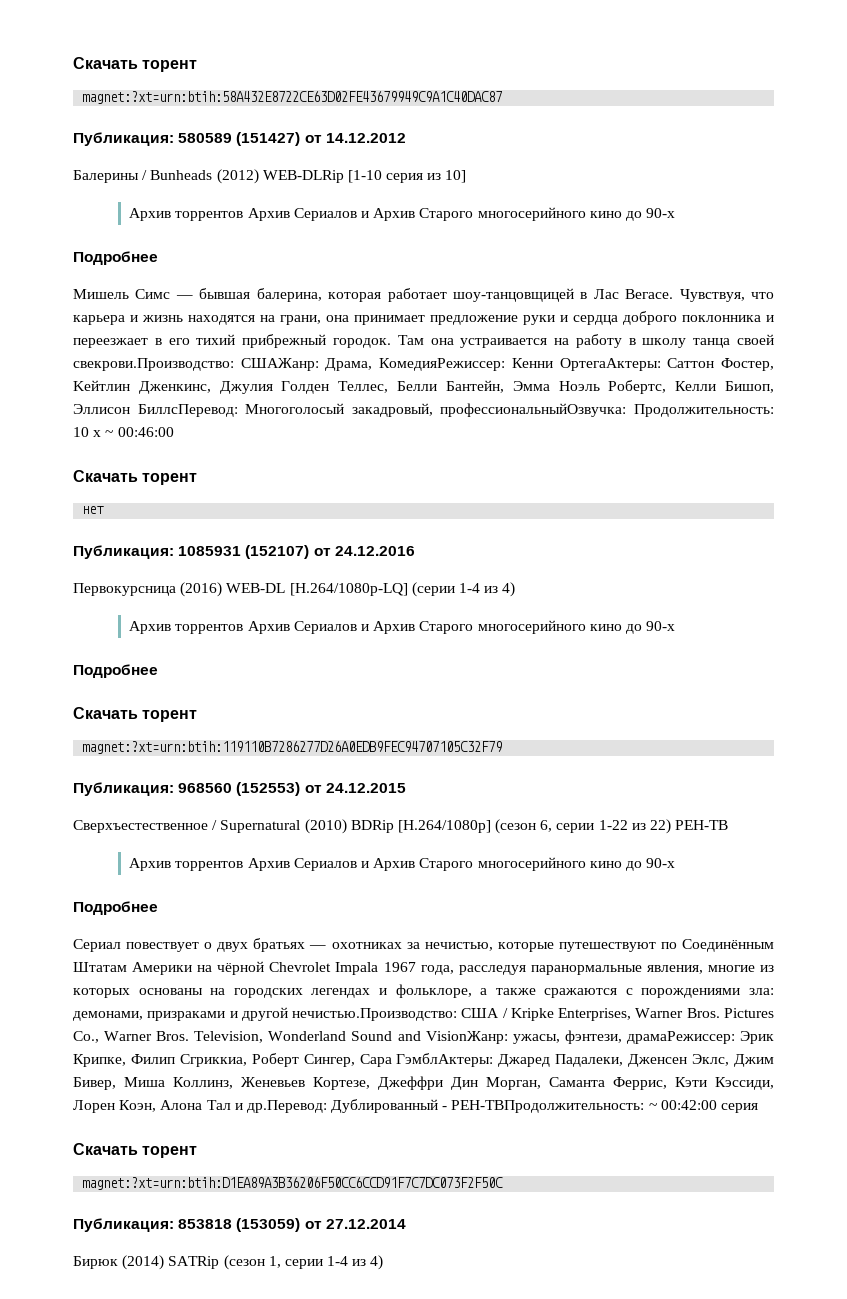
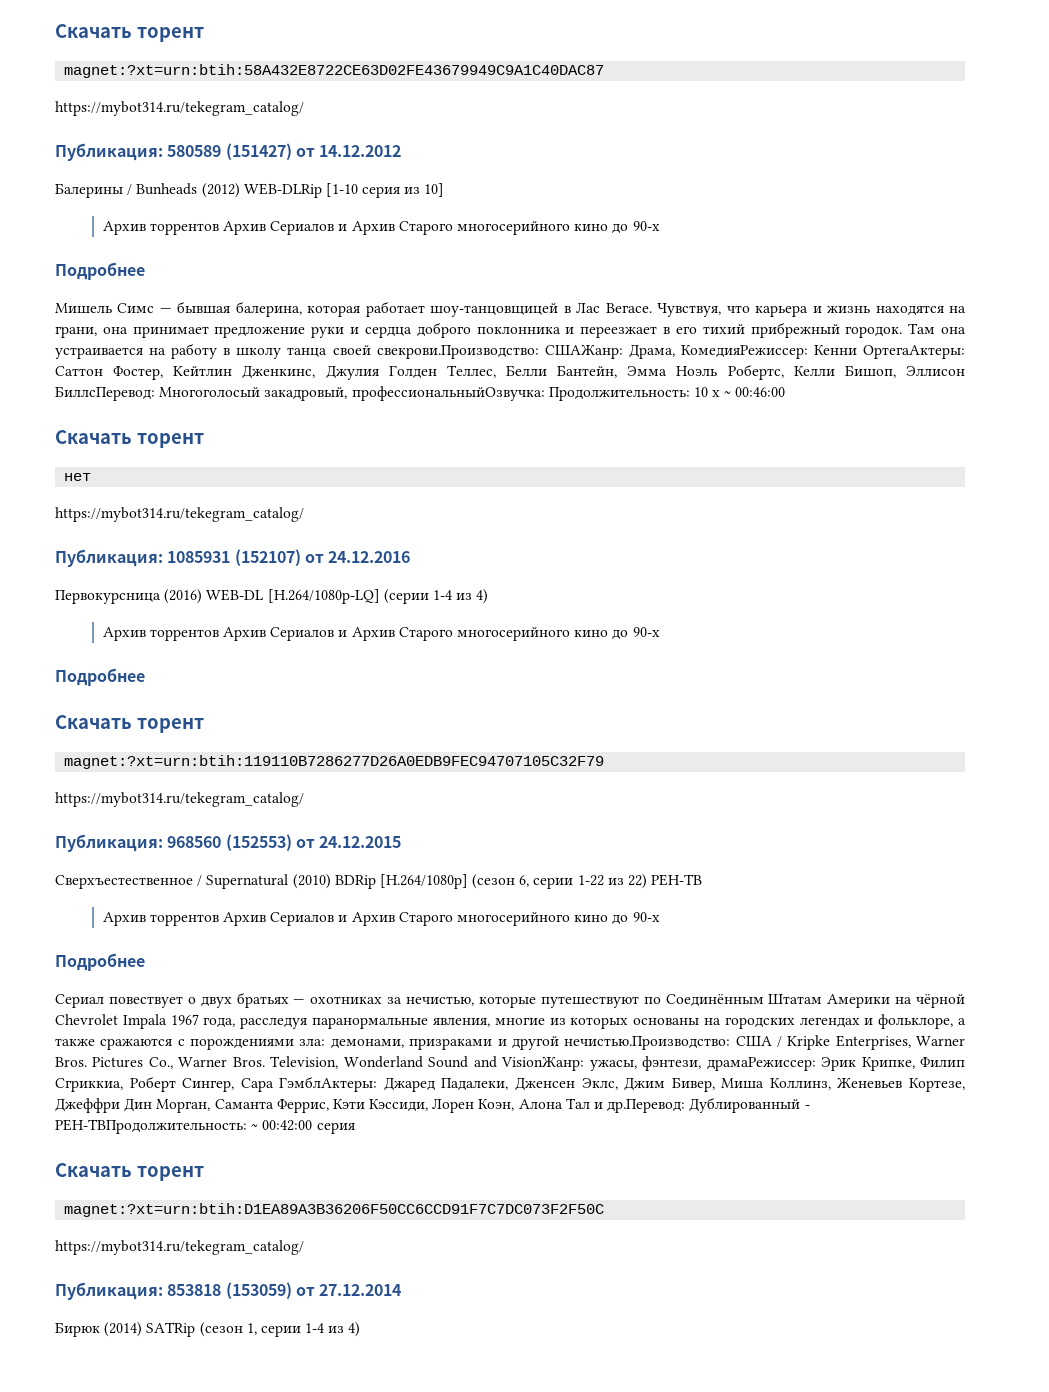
(503, 97) none -> [55,101,304,116] // https://mybot314.ru/tekegram_catalog/
(105, 510) none -> [55,507,304,522] // https://mybot314.ru/tekegram_catalog/
(503, 747) none -> [55,792,304,807] // https://mybot314.ru/tekegram_catalog/
(504, 1183) none -> [55,1240,304,1255] // https://mybot314.ru/tekegram_catalog/

